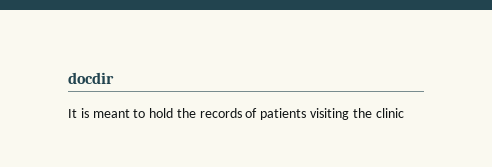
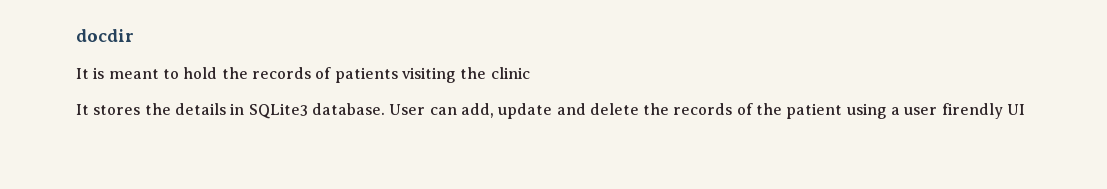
(404, 113) none -> [76,103,1026,119] // It stores the details in SQLite3 database. User can add, update and delete the records of the patient using a user firendly UI

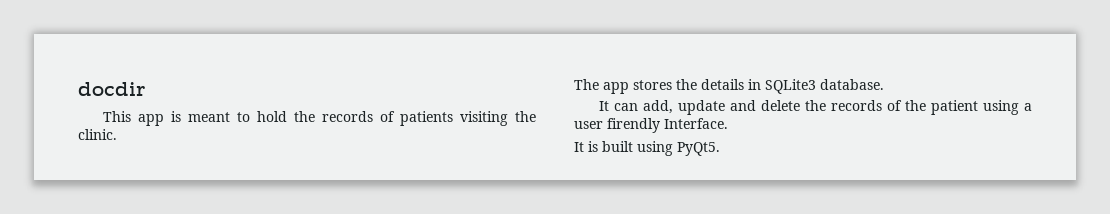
[76,68,89,79] It -> [103,111,165,126] This app
[490,67,530,79] [76,104,89,115] clinic // It -> [78,129,117,140] [574,79,629,94] clinic. // The app
[389,104,426,115] User -> [599,101,610,111] // It
[1007,104,1026,115] UI -> [664,118,728,129] [574,141,720,156] Interface. // It is built using PyQt5.

